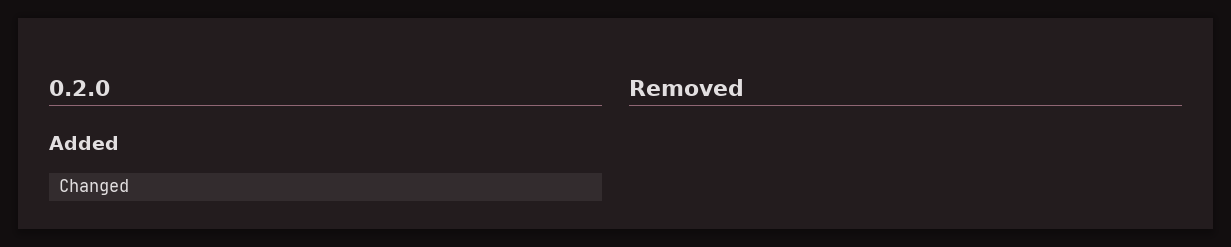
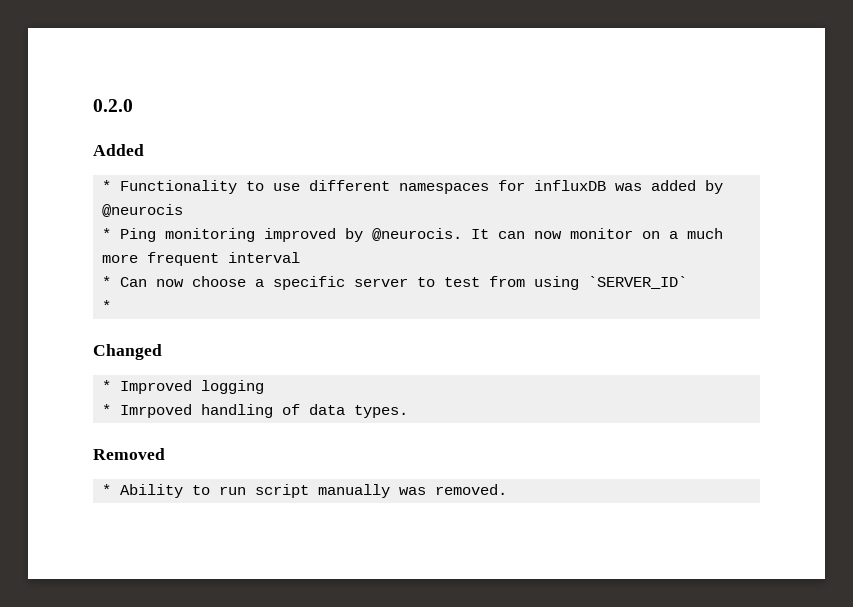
[58,179,129,195] [629,79,744,96] Changed // Removed -> [102,180,724,194] [102,204,184,217] [102,228,724,242] [102,252,301,266] [102,276,688,290] [102,300,112,311] [93,344,162,360] [102,380,265,394] [102,404,409,418] [93,448,165,460] [102,484,508,498] * Functionality to use different namespaces for influxDB was added by @neurocis // * Ping monitoring improved by @neurocis. It can now monitor on a much more frequent interval // * Can now choose a specific server to test from using `SERVER_ID` // * // Changed // * Improved logging // * Imrpoved handling of data types. // Removed // * Ability to run script manually was removed.

